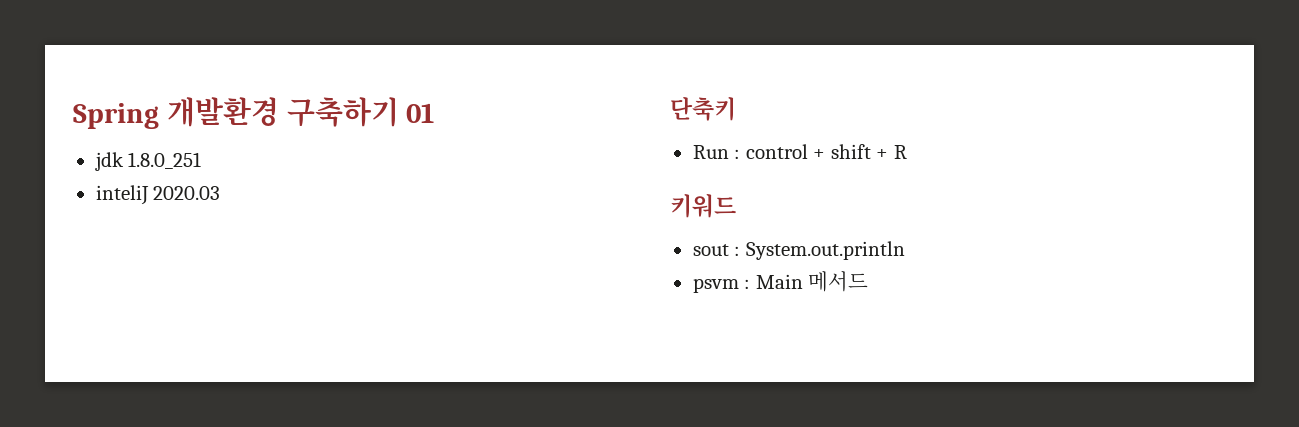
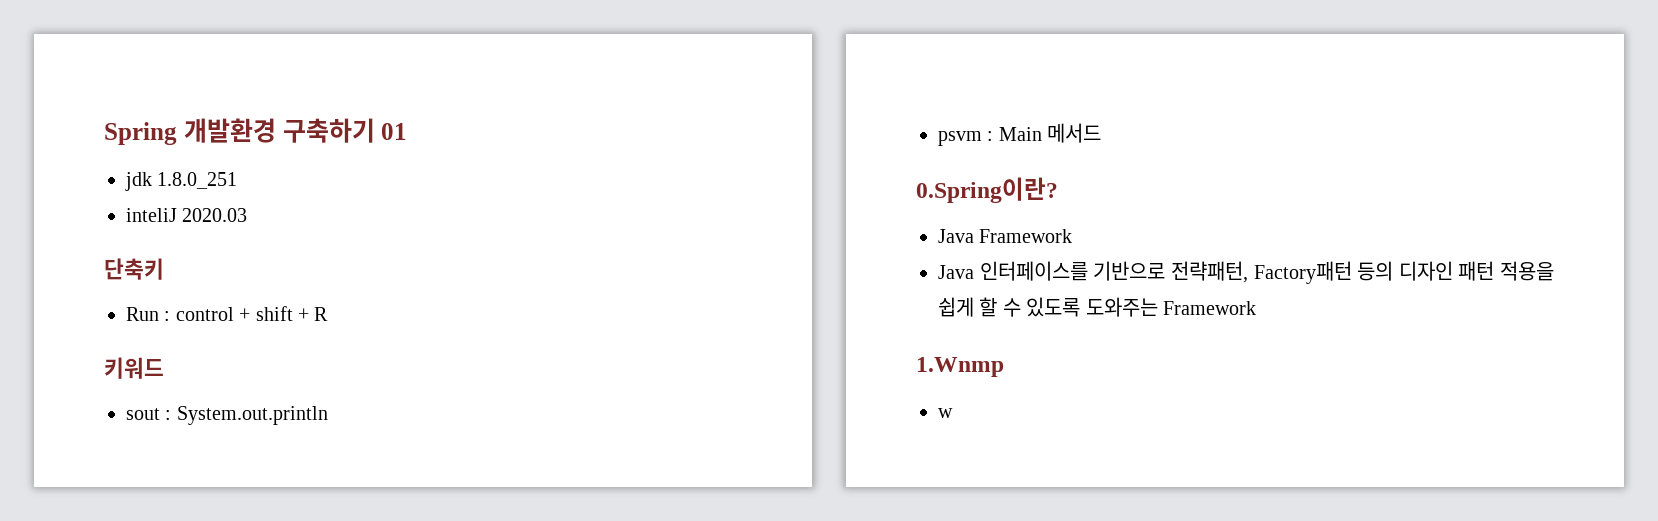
(869, 281) none -> [916,177,1058,203] [938,229,1073,243] [938,261,1554,284] [938,297,1256,317] [916,357,1004,377] [938,408,953,418] // 0.Spring이란? // Java Framework // Java 인터페이스를 기반으로 전략패턴, Factory패턴 등의 디자인 패턴 적용을 쉽게 할 수 있도록 도와주는 Framework // 1.Wnmp // w

